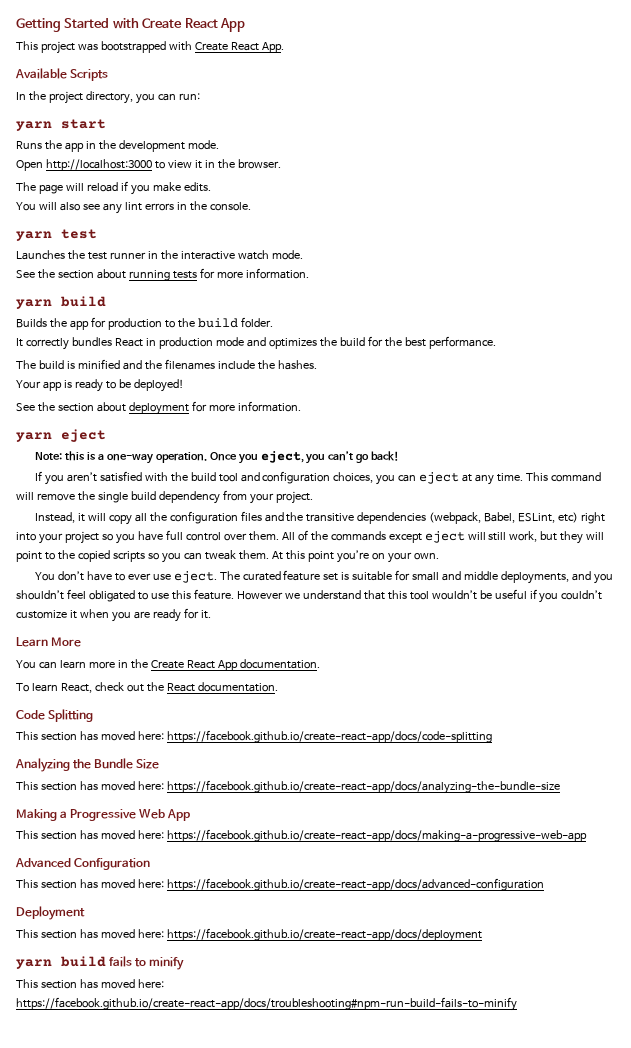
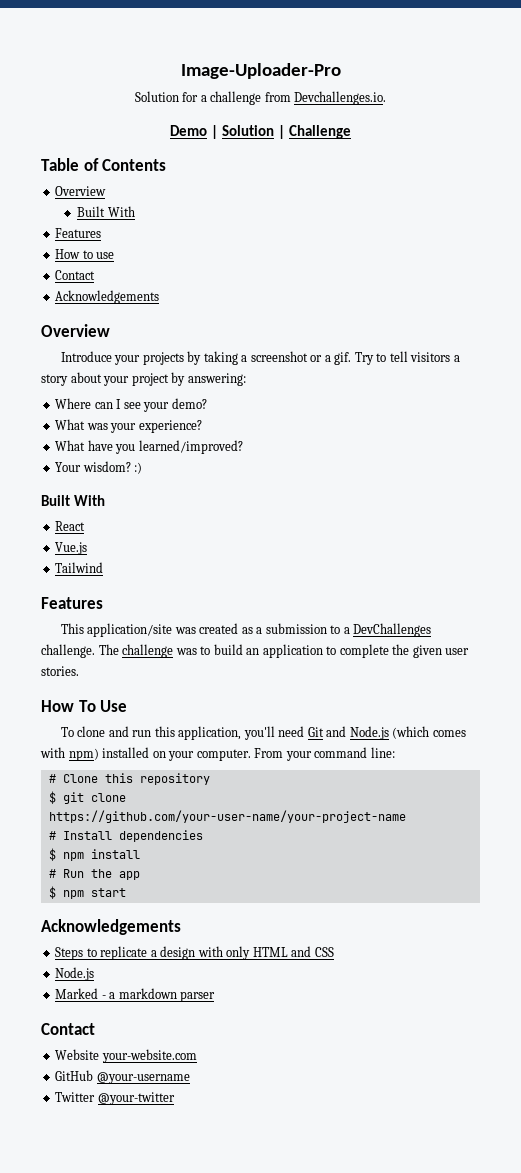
[16,18,245,32] [16,41,284,54] [15,68,109,81] [16,91,200,104] [16,119,106,131] [16,140,219,152] [16,159,281,171] [16,181,211,195] [16,201,251,214] [16,229,97,241] [16,250,303,260] [16,268,309,281] [16,296,106,309] [16,317,273,330] [16,336,496,350] [16,359,317,370] [16,379,184,392] [16,401,301,415] [16,429,106,442] [34,451,400,464] [34,471,602,485] [16,490,313,504] [34,511,606,525] [16,530,605,544] [16,550,439,563] [34,570,614,584] [16,589,603,603] [16,608,211,622] [16,637,82,647] [16,659,320,671] [16,682,278,693] [16,709,94,722] [16,730,492,743] [15,758,160,772] [16,780,560,794] [16,809,191,821] [16,829,587,842] [15,858,151,870] [16,878,544,891] [16,906,85,920] [16,928,482,942] [16,956,185,970] [16,979,164,989] [16,997,517,1011] Getting Started with Create React App // This project was bootstrapped with Create React App. // Available Scripts // In the project directory, you can run: // yarn start // Runs the app in the development mode. // Open http://localhost:3000 to view it in the browser. // The page will reload if you make edits. // You will also see any lint errors in the console. // yarn test // Launches the test runner in the interactive watch mode. // See the section about running tests for more information. // yarn build // Builds the app for production to the build folder. // It correctly bundles React in production mode and optimizes the build for the best performance. // The build is minified and the filenames include the hashes. // Your app is ready to be deployed! // See the section about deployment for more information. // yarn eject // Note: this is a one-way operation. Once you eject, you can’t go back! // If you aren’t satisfied with the build tool and configuration choices, you can eject at any time. This command will remove the single build dependency from your project. // Instead, it will copy all the configuration files and the transitive dependencies (webpack, Babel, ESLint, etc) right into your project so you have full control over them. All of the commands except eject will still work, but they will point to the copied scripts so you can tweak them. At this point you’re on your own. // You don’t have to ever use eject. The curated feature set is suitable for small and middle deployments, and you shouldn’t feel obligated to use this feature. However we understand that this tool wouldn’t be useful if you couldn’t customize it when you are ready for it. // Learn More // You can learn more in the Create React App documentation. // To learn React, check out the React documentation. // Code Splitting // This section has moved here: https://facebook.github.io/create-react-app/docs/code-splitting // Analyzing the Bundle Size // This section has moved here: https://facebook.github.io/create-react-app/docs/analyzing-the-bundle-size // Making a Progressive Web App // This section has moved here: https://facebook.github.io/create-react-app/docs/making-a-progressive-web-app // Advanced Configuration // This section has moved here: https://facebook.github.io/create-react-app/docs/advanced-configuration // Deployment // This section has moved here: https://facebook.github.io/create-react-app/docs/deployment // yarn build fails to minify // This section has moved here: https://facebook.github.io/create-react-app/docs/troubleshooting#npm-run-build-fails-to-minify -> [180,63,341,79] [134,91,387,105] [169,125,352,139] [41,158,167,171] [55,186,107,196] [77,206,135,217] [55,228,102,238] [55,249,115,259] [55,270,96,280] [55,290,160,304] [41,324,110,337] [60,351,460,365] [41,372,246,386] [55,398,207,412] [55,419,202,433] [55,440,243,454] [55,461,143,474] [41,495,106,506] [55,521,86,531] [55,542,88,555] [55,562,104,573] [41,597,103,609] [60,623,432,637] [41,644,470,658] [41,666,79,676] [41,700,128,712] [60,726,466,740] [40,747,395,761] [48,773,210,785] [48,791,126,804] [48,810,406,823] [48,830,203,842] [48,848,140,861] [48,869,140,880] [48,886,126,899] [41,919,181,935] [55,946,334,960] [55,967,95,981] [55,988,216,1002] [41,1023,95,1035] [55,1049,197,1063] [55,1070,190,1084] [55,1092,175,1105] Image-Uploader-Pro // Solution for a challenge from Devchallenges.io. // Demo | Solution | Challenge // Table of Contents // Overview // Built With // Features // How to use // Contact // Acknowledgements // Overview // Introduce your projects by taking a screenshot or a gif. Try to tell visitors a story about your project by answering: // Where can I see your demo? // What was your experience? // What have you learned/improved? // Your wisdom? :) // Built With // React // Vue.js // Tailwind // Features // This application/site was created as a submission to a DevChallenges challenge. The challenge was to build an application to complete the given user stories. // How To Use // To clone and run this application, you'll need Git and Node.js (which comes with npm) installed on your computer. From your command line: // # Clone this repository // $ git clone https://github.com/your-user-name/your-project-name // # Install dependencies // $ npm install // # Run the app // $ npm start // Acknowledgements // Steps to replicate a design with only HTML and CSS // Node.js // Marked - a markdown parser // Contact // Website your-website.com // GitHub @your-username // Twitter @your-twitter

